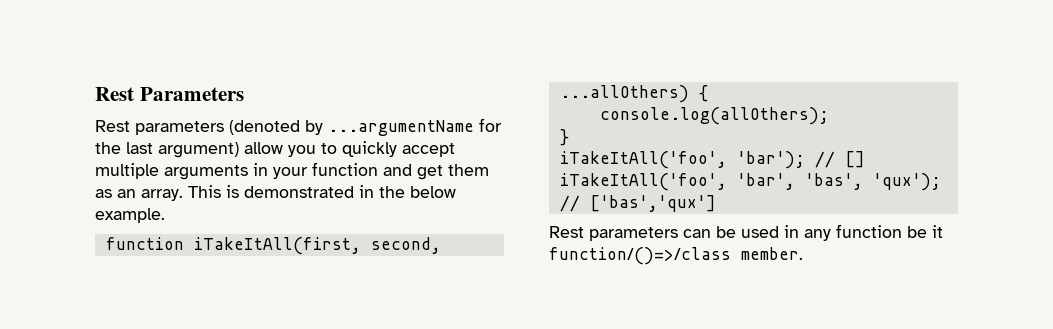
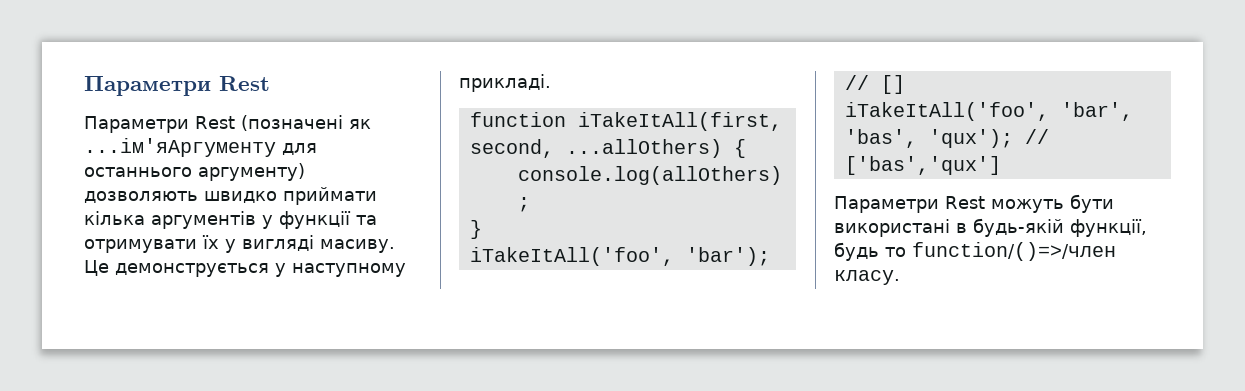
[95,87,244,101] [95,118,502,136] [95,141,455,158] [95,162,489,180] [95,185,456,201] [95,208,165,223] Rest Parameters // Rest parameters (denoted by ...argumentName for the last argument) allow you to quickly accept multiple arguments in your function and get them as an array. This is demonstrated in the below example. -> [84,76,270,96] [84,115,371,133] [84,138,317,157] [84,163,305,181] [84,187,377,205] [84,211,377,229] [84,235,395,253] [84,260,406,277] [459,74,551,92] Параметри Rest // Параметри Rest (позначені як ...ім'яАргументу для останнього аргументу) дозволяють швидко приймати кілька аргументів у функції та отримувати їх у вигляді масиву. Це демонструється у наступному прикладі.
[549,224,943,241] [549,247,803,265] Rest parameters can be used in any function be it function/()=>/class member. -> [834,194,1114,213] [834,218,1147,237] [834,242,1116,261] [834,270,900,285] Параметри Rest можуть бути використані в будь-якій функції, будь то function/()=>/член класу.

